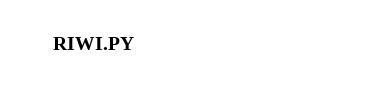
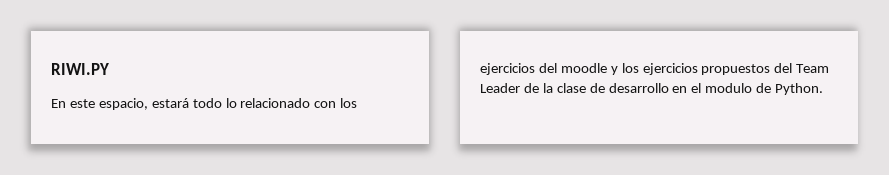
(134, 43) none -> [51,98,358,110] [480,63,830,75] [480,83,824,95] // En este espacio, estará todo lo relacionado con los ejercicios del moodle y los ejercicios propuestos del Team Leader de la clase de desarrollo en el modulo de Python.

